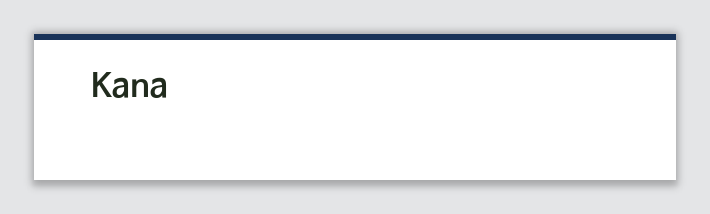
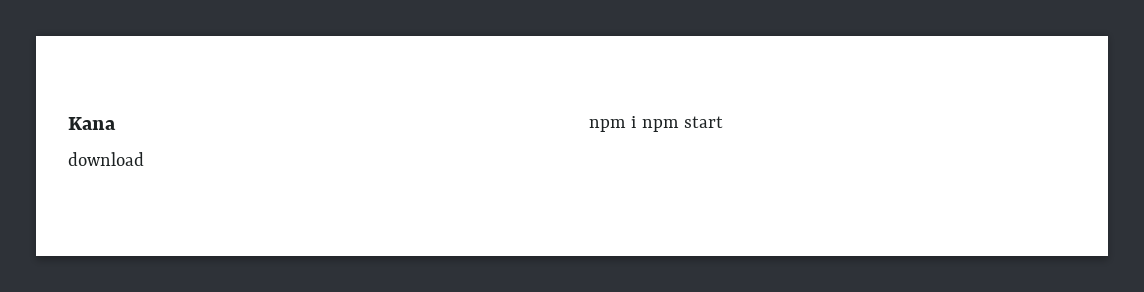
(168, 85) none -> [68,152,144,166] [589,116,723,132] // download // npm i npm start

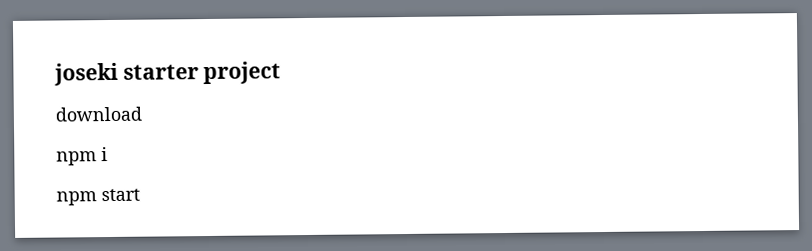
[68,117,116,130] Kana -> [54,61,282,86] joseki starter project
(637, 122) none -> (108, 154) //

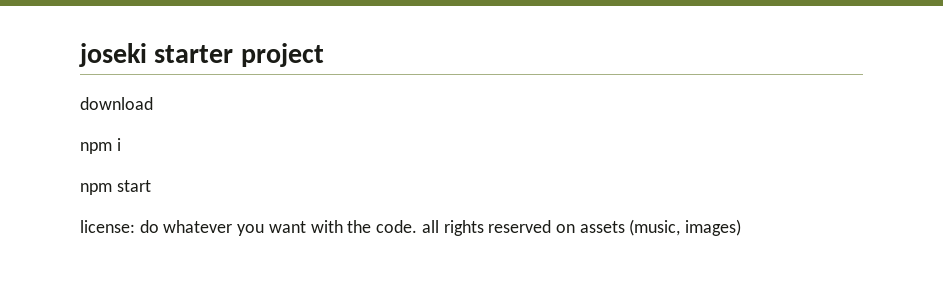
(140, 195) none -> [80,219,742,236] // license: do whatever you want with the code. all rights reserved on assets (music, images)

